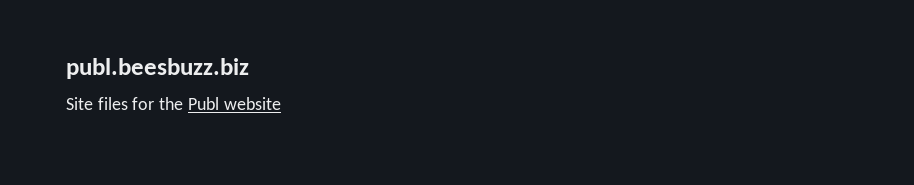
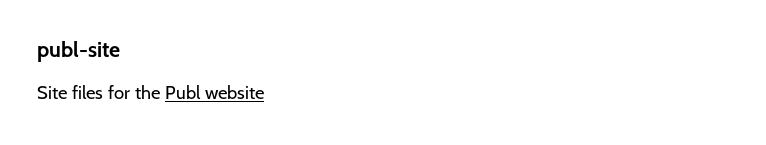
[66,58,249,79] publ.beesbuzz.biz -> [37,41,120,62] publ-site

